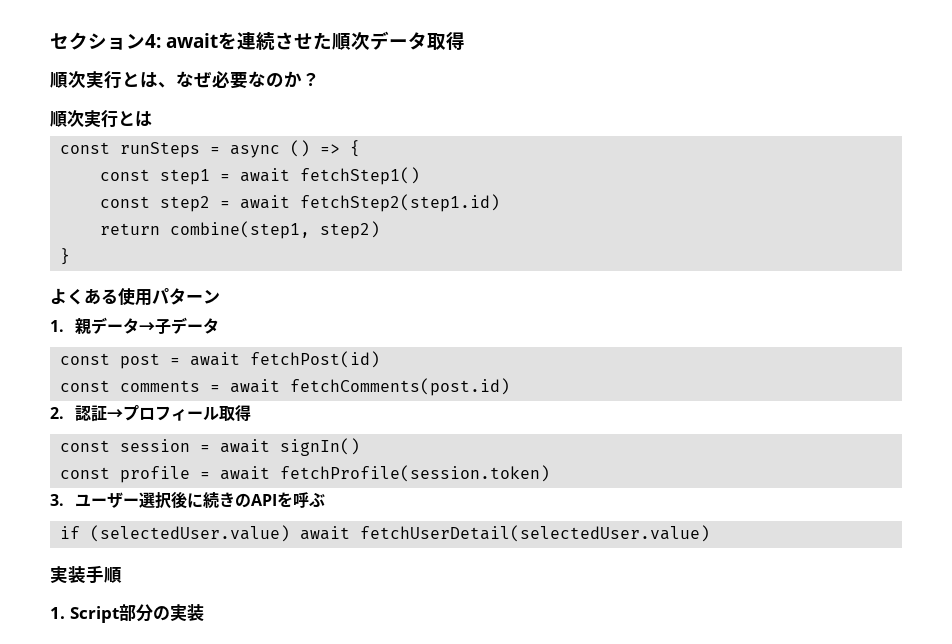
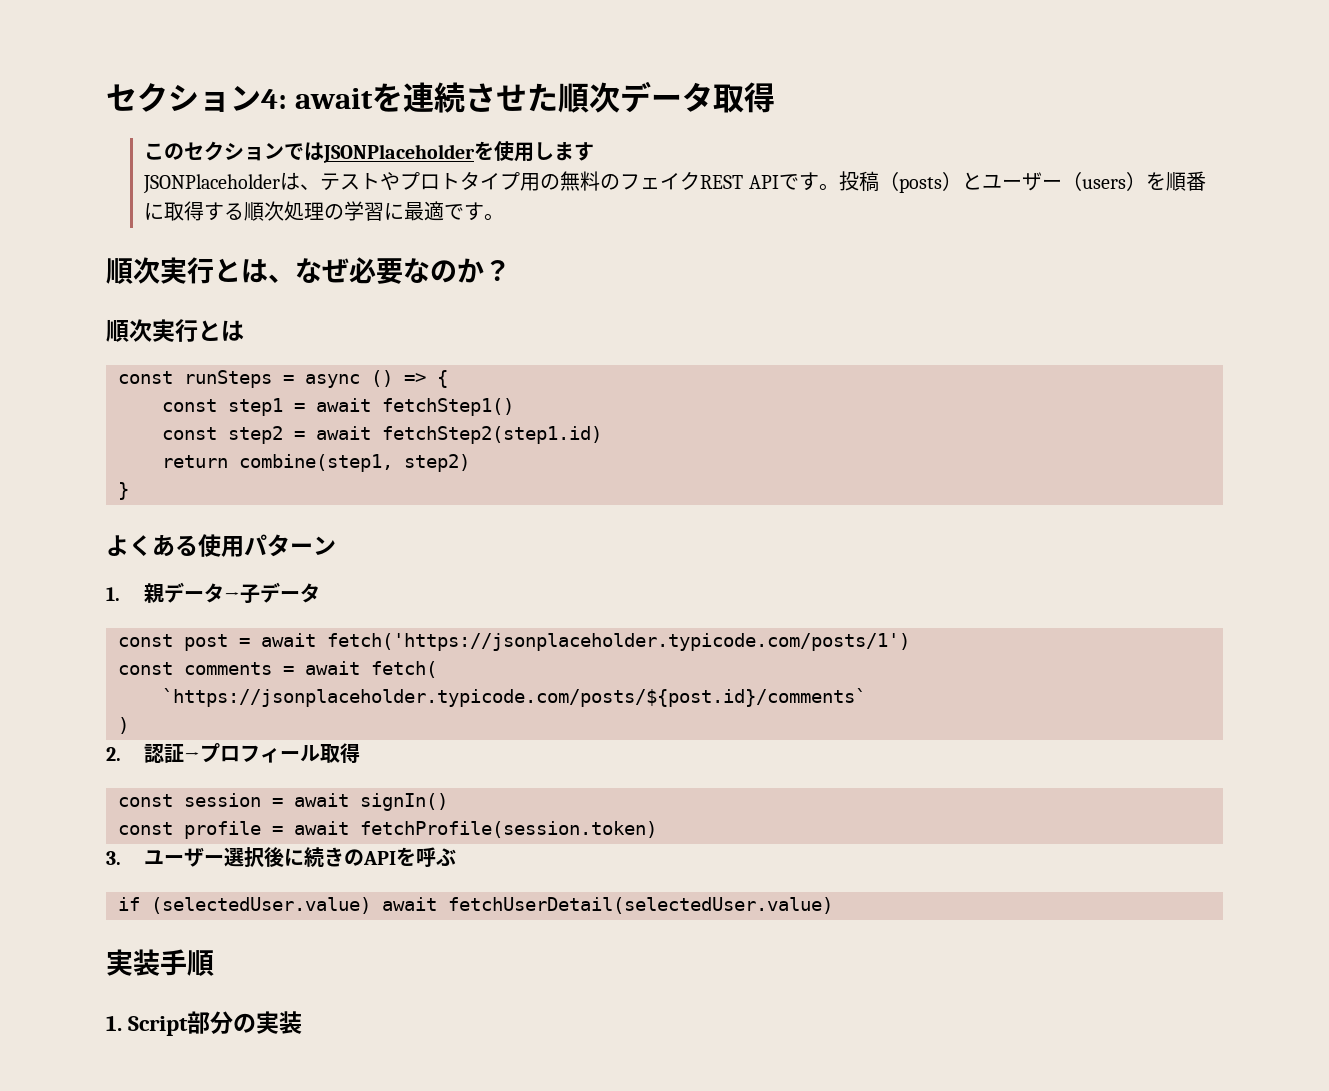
(465, 41) none -> [144,141,595,163] [143,171,1206,194] [144,201,505,221] // このセクションではJSONPlaceholderを使用します // JSONPlaceholderは、テストやプロトタイプ用の無料のフェイクREST APIです。投稿（posts）とユーザー（users）を順番に取得する順次処理の学習に最適です。
[249,351,380,368] fetchPost(id) -> [327,633,910,651] fetch('https://jsonplaceholder.typicode.com/posts/1')
[289,378,510,396] fetchComments(post.id) -> [371,661,437,678] [162,688,866,707] [118,717,129,734] fetch( // `https://jsonplaceholder.typicode.com/posts/${post.id}/comments` // )

